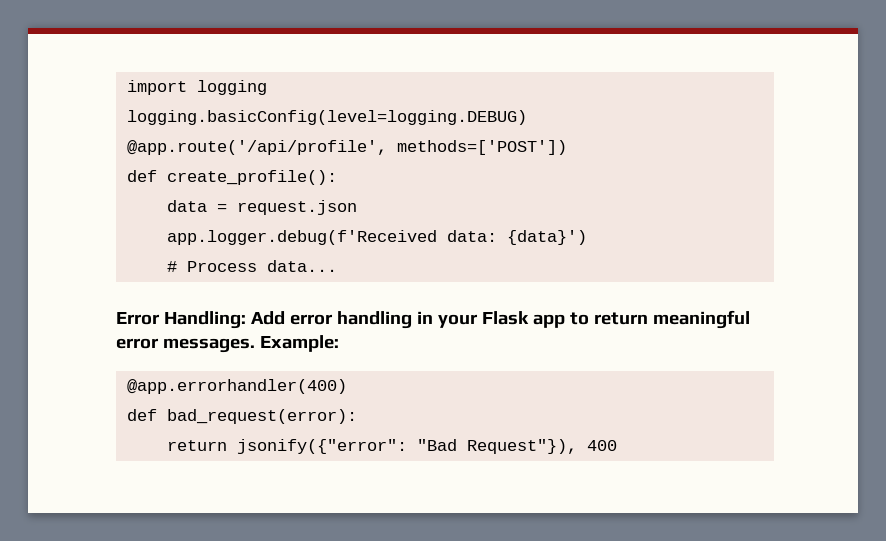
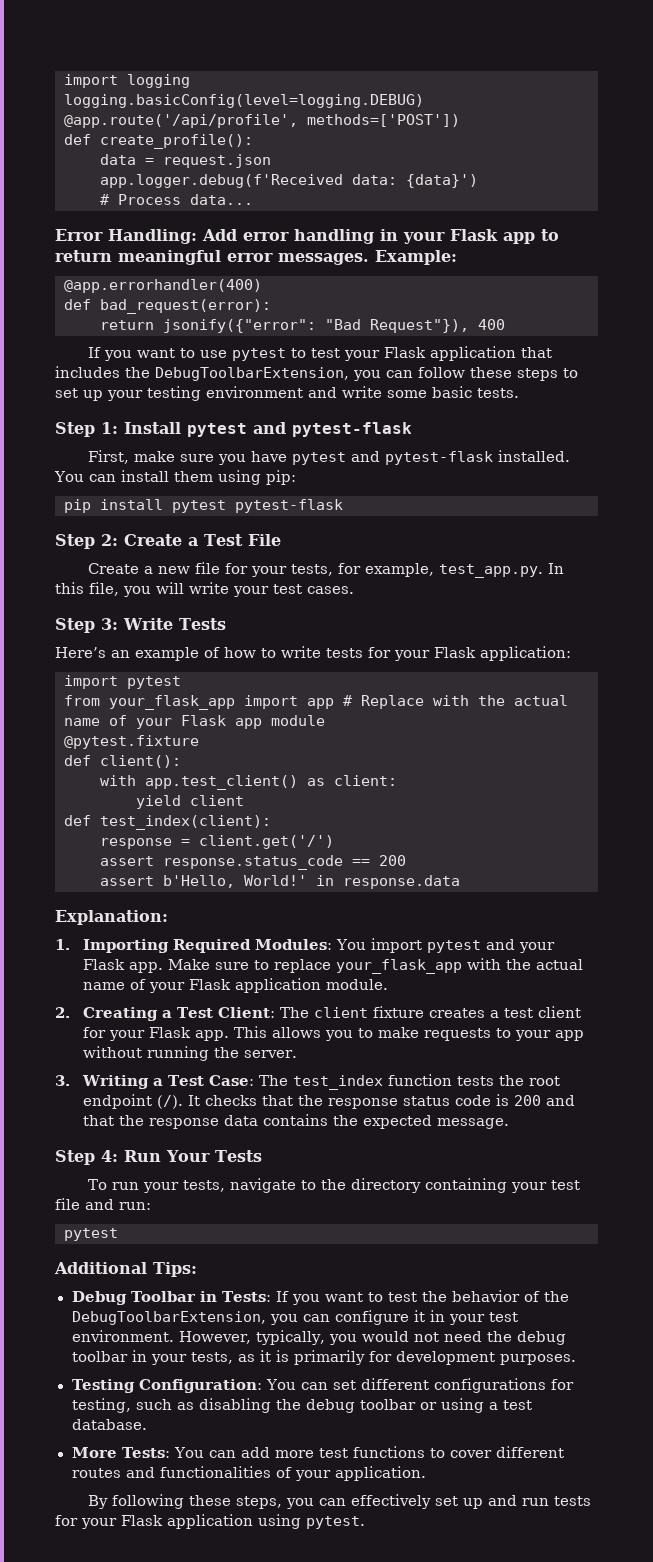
(617, 445) none -> [88,346,553,361] [55,366,578,381] [55,386,519,401] [55,422,412,437] [88,450,571,465] [54,470,296,485] [64,499,343,513] [55,534,281,549] [88,562,565,578] [55,582,354,597] [55,618,226,633] [55,646,571,661] [64,675,181,689] [64,695,568,710] [64,715,325,729] [64,735,199,749] [64,755,181,768] [100,775,397,790] [136,795,244,809] [64,815,271,830] [100,835,334,849] [100,855,406,870] [100,875,460,889] [55,910,168,925] [55,938,556,953] [83,958,584,974] [83,978,389,993] [55,1006,582,1021] [83,1026,585,1041] [83,1046,298,1061] [55,1074,561,1090] [83,1094,576,1109] [83,1114,510,1129] [55,1150,262,1165] [88,1178,581,1193] [55,1198,151,1210] [64,1228,118,1241] [54,1262,197,1277] [71,1290,570,1305] [71,1310,518,1325] [71,1330,567,1345] [71,1350,576,1365] [71,1378,575,1393] [71,1398,532,1413] [71,1419,147,1430] [71,1446,565,1458] [71,1466,426,1481] [88,1494,592,1509] [55,1514,365,1529] // If you want to use pytest to test your Flask application that includes the DebugToolbarExtension, you can follow these steps to set up your testing environment and write some basic tests. // Step 1: Install pytest and pytest-flask // First, make sure you have pytest and pytest-flask installed. You can install them using pip: // pip install pytest pytest-flask // Step 2: Create a Test File // Create a new file for your tests, for example, test_app.py. In this file, you will write your test cases. // Step 3: Write Tests // Here’s an example of how to write tests for your Flask application: // import pytest // from your_flask_app import app # Replace with the actual name of your Flask app module // @pytest.fixture // def client(): // with app.test_client() as client: // yield client // def test_index(client): // response = client.get('/') // assert response.status_code == 200 // assert b'Hello, World!' in response.data // Explanation: // 1. Importing Required Modules: You import pytest and your Flask app. Make sure to replace your_flask_app with the actual name of your Flask application module. // 2. Creating a Test Client: The client fixture creates a test client for your Flask app. This allows you to make requests to your app without running the server. // 3. Writing a Test Case: The test_index function tests the root endpoint (/). It checks that the response status code is 200 and that the response data contains the expected message. // Step 4: Run Your Tests // To run your tests, navigate to the directory containing your test file and run: // pytest // Additional Tips: // Debug Toolbar in Tests: If you want to test the behavior of the DebugToolbarExtension, you can configure it in your test environment. However, typically, you would not need the debug toolbar in your tests, as it is primarily for development purposes. // Testing Configuration: You can set different configurations for testing, such as disabling the debug toolbar or using a test database. // More Tests: You can add more test functions to cover different routes and functionalities of your application. // By following these steps, you can effectively set up and run tests for your Flask application using pytest.

